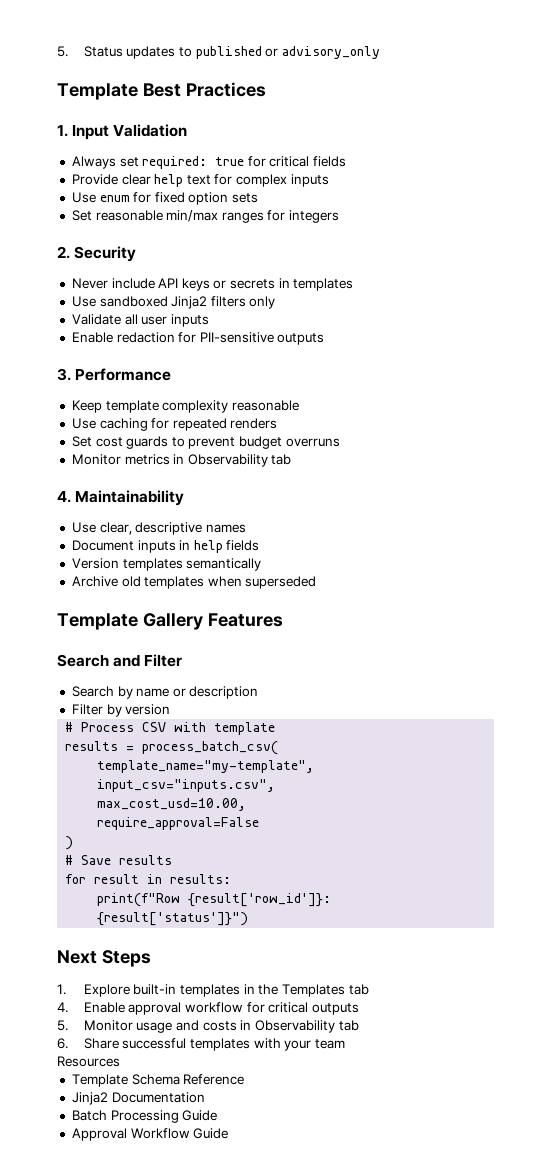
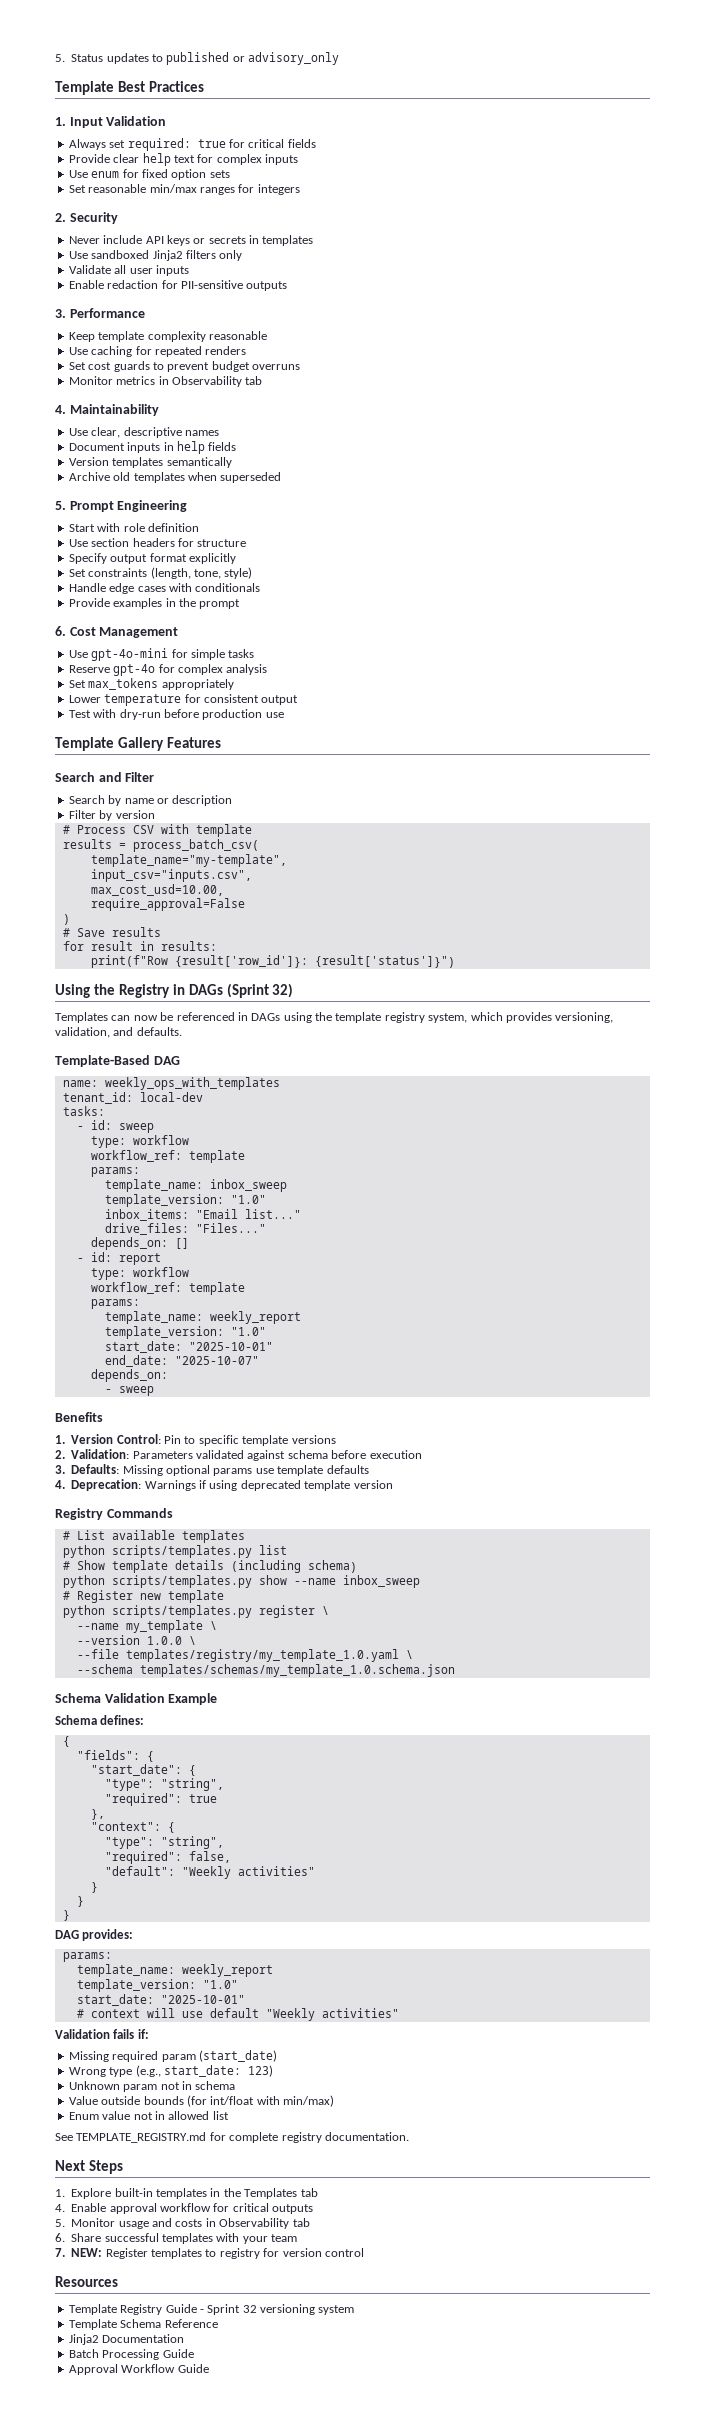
(317, 582) none -> [55,500,188,512] [68,523,199,532] [68,538,247,547] [68,553,236,564] [68,567,253,579] [68,583,261,594] [68,598,241,609] [55,626,179,638] [68,648,255,661] [68,664,268,676] [68,678,234,690] [68,694,299,706] [68,709,284,720] // 5. Prompt Engineering // Start with role definition // Use section headers for structure // Specify output format explicitly // Set constraints (length, tone, style) // Handle edge cases with conditionals // Provide examples in the prompt // 6. Cost Management // Use gpt-4o-mini for simple tasks // Reserve gpt-4o for complex analysis // Set max_tokens appropriately // Lower temperature for consistent output // Test with dry-run before production use
(249, 919) none -> [55,983,294,998] [55,1012,614,1023] [55,1027,182,1038] [55,1055,180,1067] [62,1077,280,1090] [62,1092,203,1104] [62,1106,105,1116] [76,1120,154,1133] [90,1135,189,1148] [90,1150,245,1163] [90,1167,140,1177] [104,1179,287,1192] [104,1194,266,1207] [104,1209,301,1221] [104,1223,266,1235] [90,1237,189,1250] [76,1252,161,1265] [90,1267,189,1280] [90,1282,245,1295] [90,1299,140,1309] [104,1311,301,1324] [104,1326,266,1339] [104,1341,273,1353] [104,1355,259,1367] [90,1369,168,1382] [104,1386,154,1396] [55,1412,103,1422] [55,1434,336,1446] [55,1449,422,1461] [55,1464,369,1476] [55,1479,393,1491] [55,1508,173,1520] [62,1530,245,1543] [62,1545,287,1558] [62,1560,357,1573] [62,1575,420,1588] [62,1590,224,1603] [62,1605,329,1618] [76,1620,217,1633] [76,1635,196,1645] [76,1649,413,1662] [76,1664,455,1677] [55,1693,218,1705] [55,1715,145,1725] [62,1736,70,1747] [76,1750,154,1762] [90,1764,196,1776] [104,1778,224,1791] [104,1793,217,1806] [90,1809,105,1820] [90,1822,175,1833] [104,1836,224,1849] [104,1851,231,1864] [104,1866,315,1879] [90,1882,98,1893] [76,1896,84,1907] [62,1910,70,1921] [55,1929,134,1941] [62,1952,112,1962] [76,1964,273,1977] [76,1979,238,1992] [76,1994,245,2006] [76,2008,399,2021] [55,2029,149,2039] [68,2050,277,2062] [68,2065,273,2077] [68,2081,236,2092] [68,2095,334,2107] [68,2111,229,2120] [55,2132,409,2143] // Using the Registry in DAGs (Sprint 32) // Templates can now be referenced in DAGs using the template registry system, which provides versioning, validation, and defaults. // Template-Based DAG // name: weekly_ops_with_templates // tenant_id: local-dev // tasks: // - id: sweep // type: workflow // workflow_ref: template // params: // template_name: inbox_sweep // template_version: "1.0" // inbox_items: "Email list..." // drive_files: "Files..." // depends_on: [] // - id: report // type: workflow // workflow_ref: template // params: // template_name: weekly_report // template_version: "1.0" // start_date: "2025-10-01" // end_date: "2025-10-07" // depends_on: // - sweep // Benefits // 1. Version Control: Pin to specific template versions // 2. Validation: Parameters validated against schema before execution // 3. Defaults: Missing optional params use template defaults // 4. Deprecation: Warnings if using deprecated template version // Registry Commands // # List available templates // python scripts/templates.py list // # Show template details (including schema) // python scripts/templates.py show --name inbox_sweep // # Register new template // python scripts/templates.py register \ // --name my_template \ // --version 1.0.0 \ // --file templates/registry/my_template_1.0.yaml \ // --schema templates/schemas/my_template_1.0.schema.json // Schema Validation Example // Schema defines: // { // "fields": { // "start_date": { // "type": "string", // "required": true // }, // "context": { // "type": "string", // "required": false, // "default": "Weekly activities" // } // } // } // DAG provides: // params: // template_name: weekly_report // template_version: "1.0" // start_date: "2025-10-01" // # context will use default "Weekly activities" // Validation fails if: // Missing required param (start_date) // Wrong type (e.g., start_date: 123) // Unknown param not in schema // Value outside bounds (for int/float with min/max) // Enum value not in allowed list // See TEMPLATE_REGISTRY.md for complete registry documentation.
[57,1056,120,1067] Resources -> [55,2248,364,2259] [55,2276,118,2287] [68,2304,355,2315] 7. NEW: Register templates to registry for version control // Resources // Template Registry Guide - Sprint 32 versioning system

